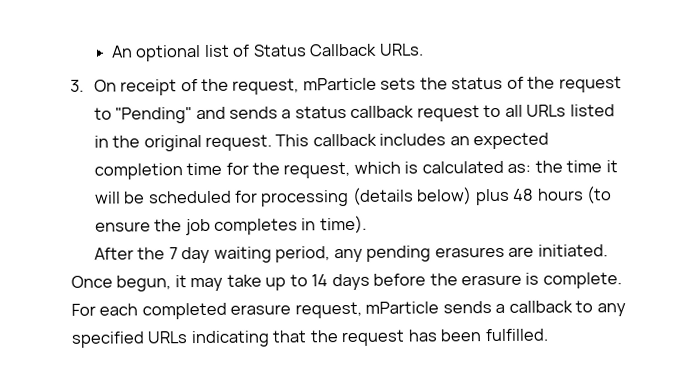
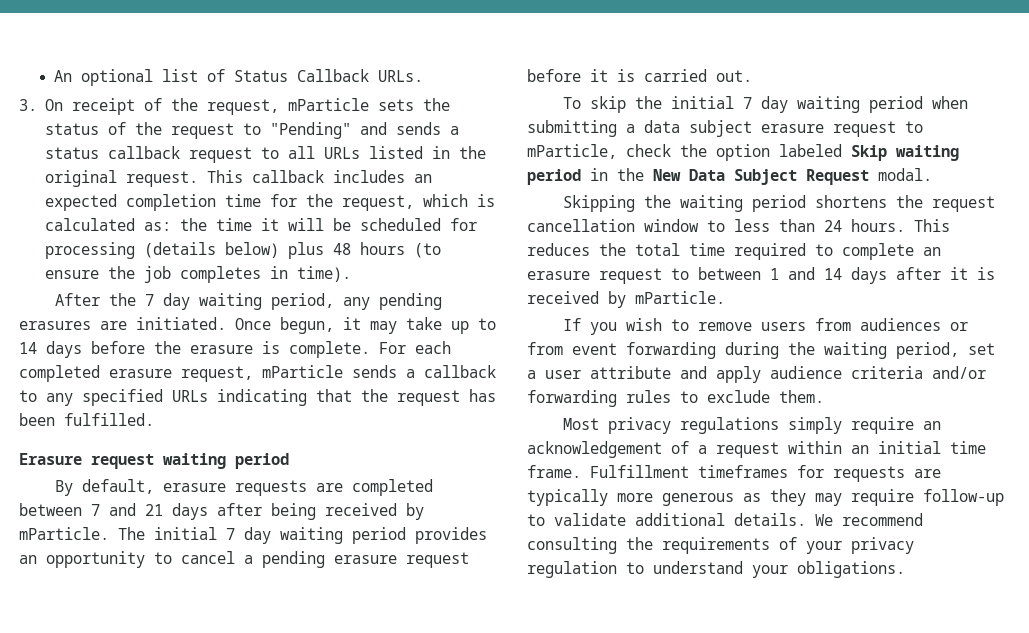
(549, 335) none -> [19,453,289,469] [55,479,434,496] [19,503,424,520] [19,527,487,544] [19,551,469,568] [527,69,752,82] [563,96,969,113] [527,120,923,137] [527,144,959,161] [527,168,932,185] [563,195,996,212] [527,219,950,232] [527,243,941,260] [527,267,995,284] [527,291,725,308] [563,318,969,335] [527,342,995,359] [527,366,986,383] [527,390,824,407] [563,417,942,434] [527,441,986,458] [527,465,941,482] [527,489,1004,506] [527,513,923,526] [527,537,914,554] [527,561,905,578] // Erasure request waiting period // By default, erasure requests are completed between 7 and 21 days after being received by mParticle. The initial 7 day waiting period provides an opportunity to cancel a pending erasure request before it is carried out. // To skip the initial 7 day waiting period when submitting a data subject erasure request to mParticle, check the option labeled Skip waiting period in the New Data Subject Request modal. // Skipping the waiting period shortens the request cancellation window to less than 24 hours. This reduces the total time required to complete an erasure request to between 1 and 14 days after it is received by mParticle. // If you wish to remove users from audiences or from event forwarding during the waiting period, set a user attribute and apply audience criteria and/or forwarding rules to exclude them. // Most privacy regulations simply require an acknowledgement of a request within an initial time frame. Fulfillment timeframes for requests are typically more generous as they may require follow-up to validate additional details. We recommend consulting the requirements of your privacy regulation to understand your obligations.

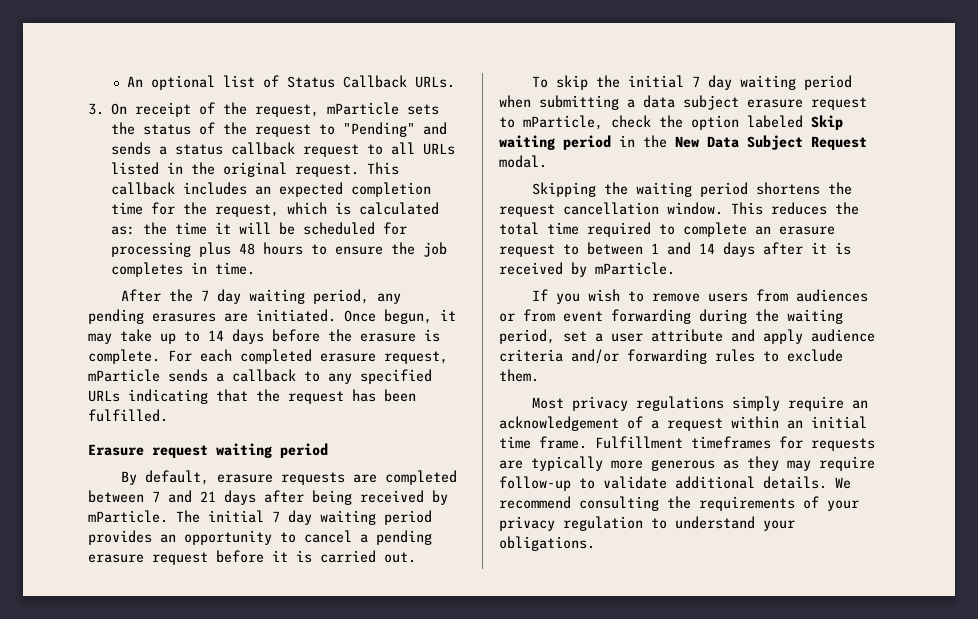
[143,242,279,258] (details below) -> (192, 249) none
[413,243,441,258] (to -> [311,244,328,255] to
[296,266,351,282] time). -> [215,262,256,275] time.
[644,219,905,232] window to less than 24 hours. -> [667,202,723,215] window.

